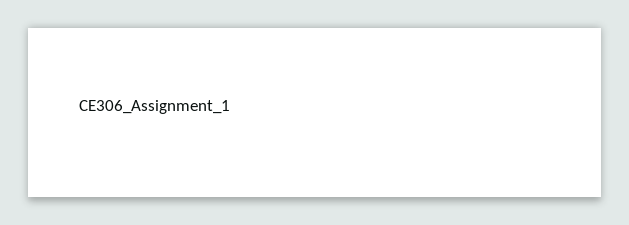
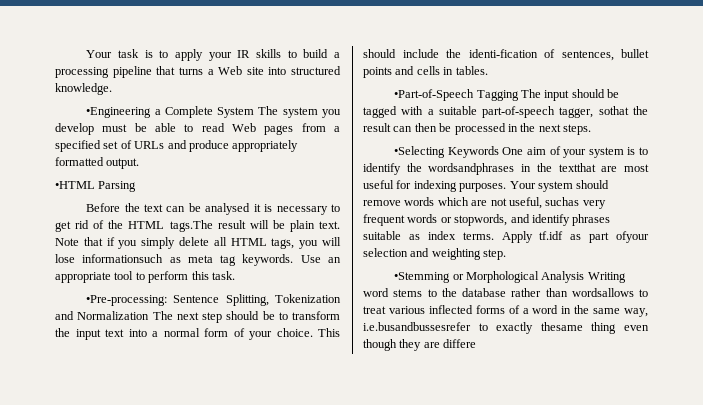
[79,100,230,114] CE306_Assignment_1 -> [86,49,340,61] [55,66,341,78] [55,83,112,95] [86,106,342,118] [55,123,340,135] [55,140,299,152] [55,157,140,169] [55,181,137,192] [86,203,340,215] [55,220,340,232] [55,237,342,249] [55,254,341,266] [55,271,235,283] [86,294,341,306] [55,311,340,323] [55,328,340,340] [363,49,649,61] [363,66,488,78] [394,89,620,101] [363,106,648,118] [363,123,591,135] [394,146,649,158] [363,163,649,175] [363,180,610,192] [363,197,606,209] [363,214,611,226] [363,231,649,243] [363,248,507,260] [394,271,626,283] [363,288,648,297] [363,305,648,317] [363,322,649,334] [363,339,477,351] Your task is to apply your IR skills to build a processing pipeline that turns a Web site into structured knowledge. // •Engineering a Complete System The system you develop must be able to read Web pages from a specified set of URLs and produce appropriately formatted output. // •HTML Parsing // Before the text can be analysed it is necessary to get rid of the HTML tags.The result will be plain text. Note that if you simply delete all HTML tags, you will lose informationsuch as meta tag keywords. Use an appropriate tool to perform this task. // •Pre-processing: Sentence Splitting, Tokenization and Normalization The next step should be to transform the input text into a normal form of your choice. This should include the identi-fication of sentences, bullet points and cells in tables. // •Part-of-Speech Tagging The input should be tagged with a suitable part-of-speech tagger, sothat the result can then be processed in the next steps. // •Selecting Keywords One aim of your system is to identify the wordsandphrases in the textthat are most useful for indexing purposes. Your system should remove words which are not useful, suchas very frequent words or stopwords, and identify phrases suitable as index terms. Apply tf.idf as part ofyour selection and weighting step. // •Stemming or Morphological Analysis Writing word stems to the database rather than wordsallows to treat various inflected forms of a word in the same way, i.e.busandbussesrefer to exactly thesame thing even though they are differe

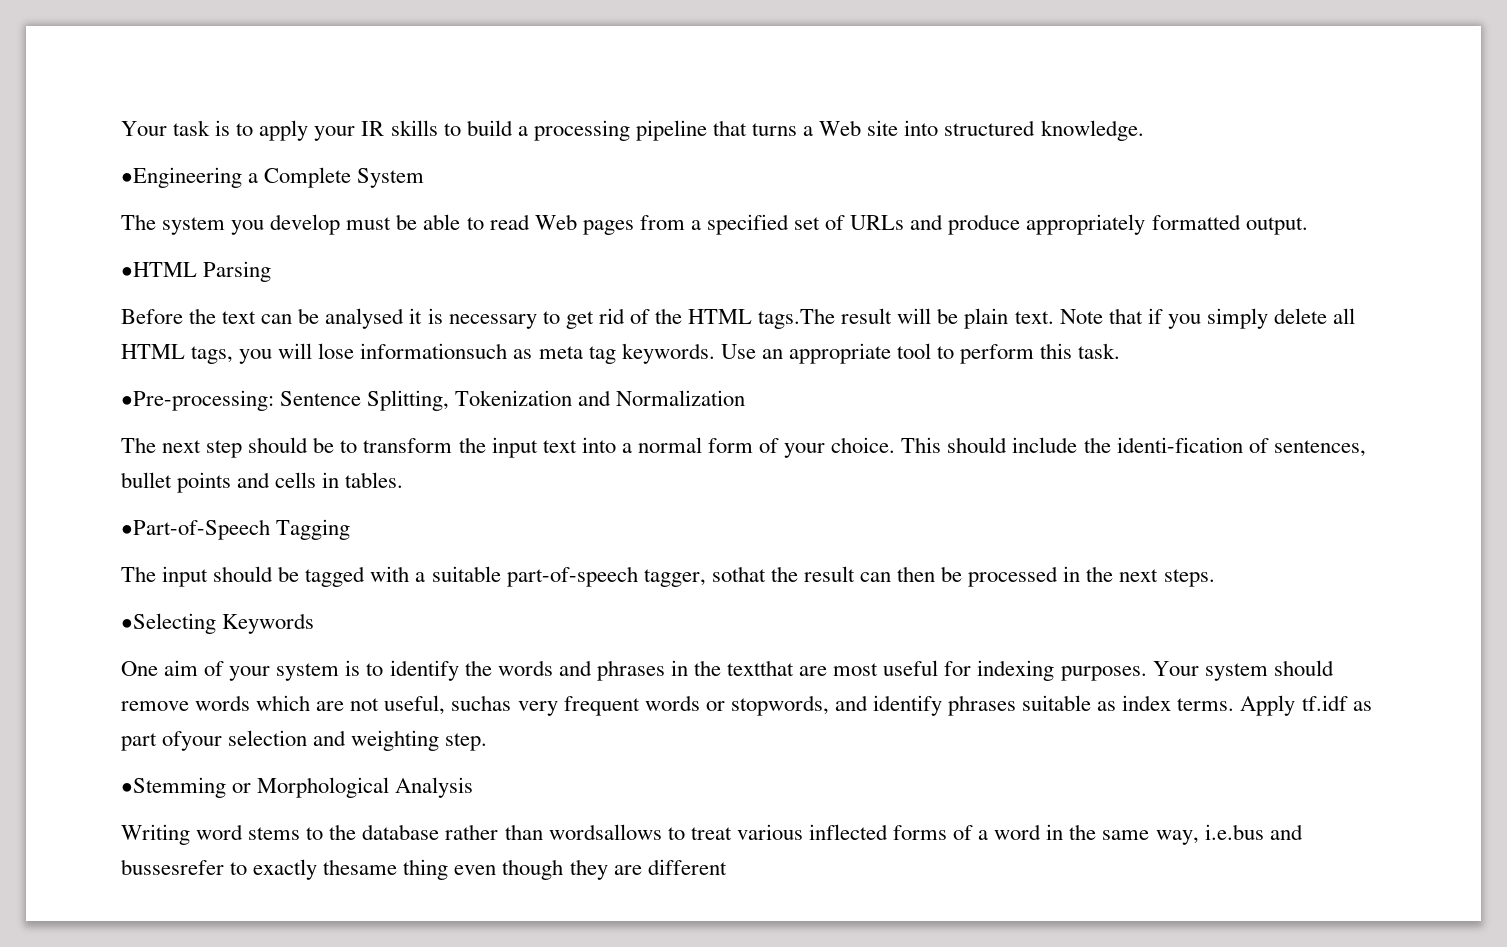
(255, 112) none -> (425, 178) //
(150, 315) none -> (746, 398) //
(519, 95) none -> (351, 529) //
(499, 152) none -> (315, 623) //
[428,163,515,175] wordsandphrases -> [497,660,665,681] words and phrases
(585, 277) none -> (474, 787) //
[363,322,471,331] i.e.busandbussesrefer -> [1204,824,1303,840] [121,859,224,875] i.e.bus and bussesrefer
[443,339,477,348] differe -> [647,859,727,875] different

